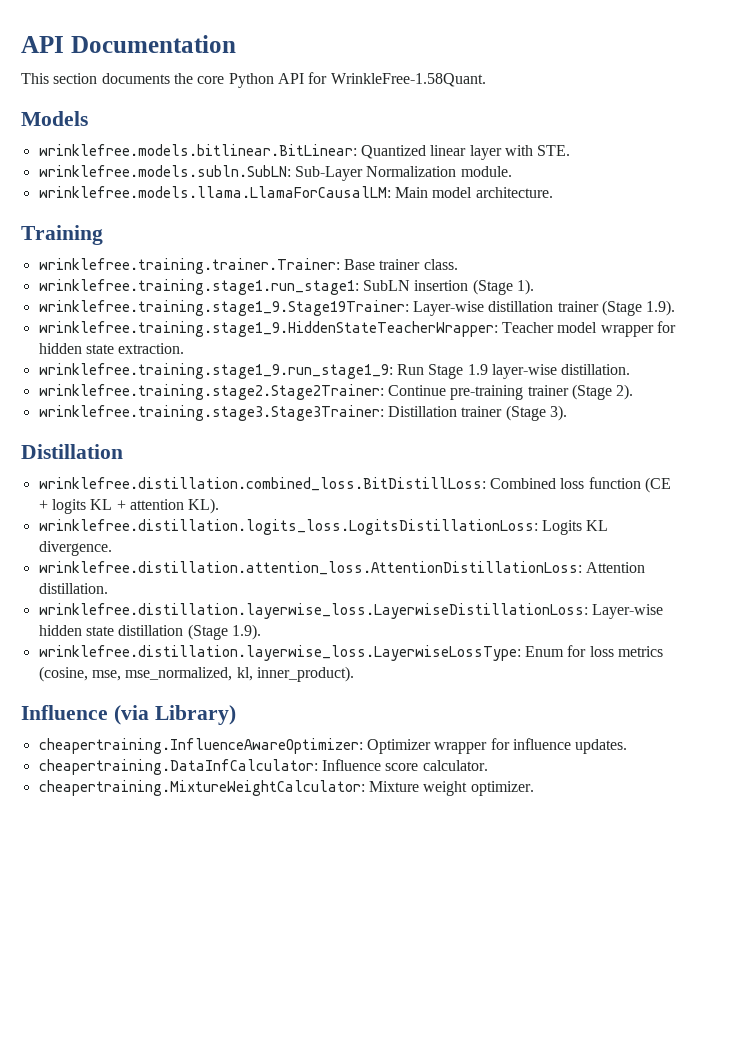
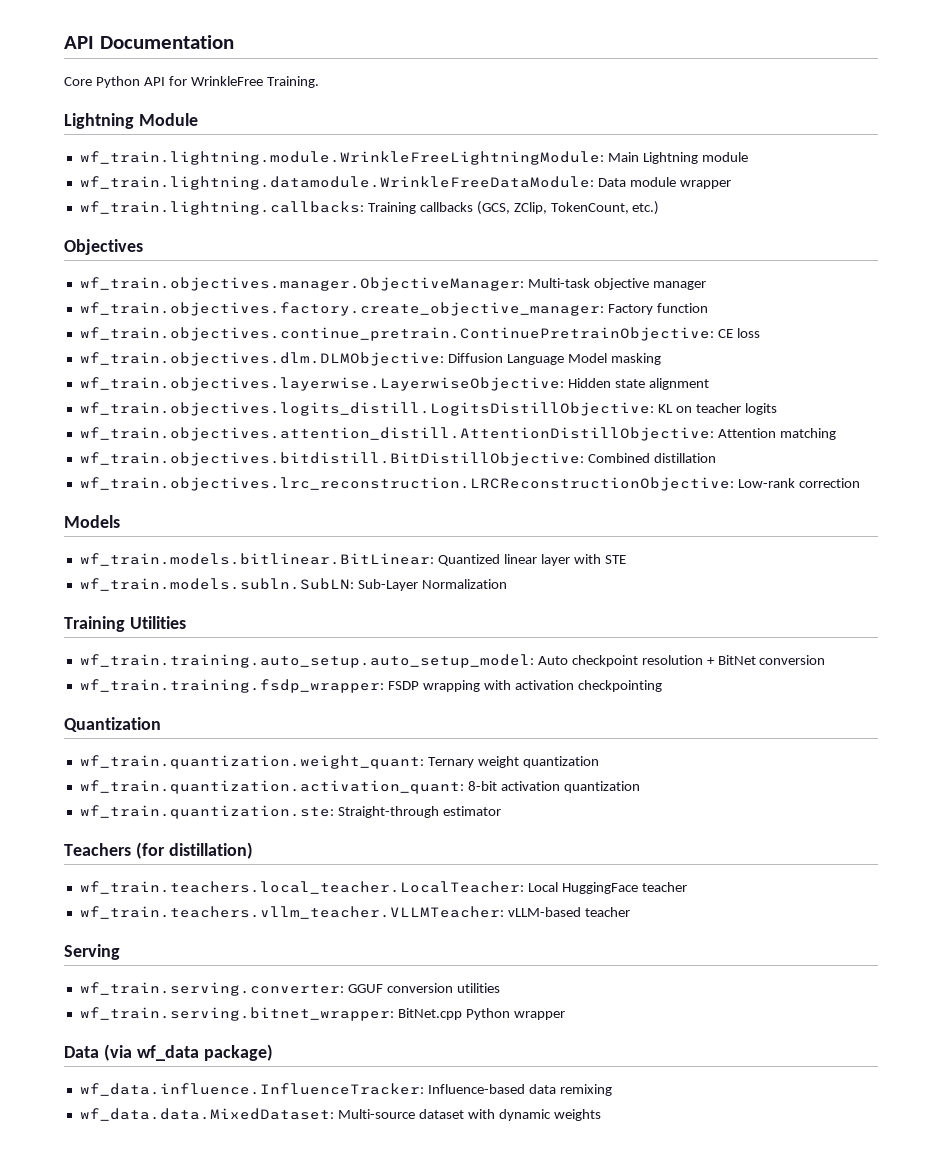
[21,72,486,88] This section documents the core Python API for WrinkleFree-1.58Quant. -> [64,76,319,88] [64,113,198,129] [79,151,748,165] [79,176,731,190] [79,201,660,215] [64,239,143,255] [79,277,706,291] [79,302,708,316] [79,327,760,341] [79,352,661,366] [79,377,709,391] [79,402,777,416] [79,427,836,441] [79,452,716,466] [79,477,860,491] Core Python API for WrinkleFree Training. // Lightning Module // wf_train.lightning.module.WrinkleFreeLightningModule: Main Lightning module // wf_train.lightning.datamodule.WrinkleFreeDataModule: Data module wrapper // wf_train.lightning.callbacks: Training callbacks (GCS, ZClip, TokenCount, etc.) // Objectives // wf_train.objectives.manager.ObjectiveManager: Multi-task objective manager // wf_train.objectives.factory.create_objective_manager: Factory function // wf_train.objectives.continue_pretrain.ContinuePretrainObjective: CE loss // wf_train.objectives.dlm.DLMObjective: Diffusion Language Model masking // wf_train.objectives.layerwise.LayerwiseObjective: Hidden state alignment // wf_train.objectives.logits_distill.LogitsDistillObjective: KL on teacher logits // wf_train.objectives.attention_distill.AttentionDistillObjective: Attention matching // wf_train.objectives.bitdistill.BitDistillObjective: Combined distillation // wf_train.objectives.lrc_reconstruction.LRCReconstructionObjective: Low-rank correction
[38,144,357,156] wrinklefree.models.bitlinear.BitLinear: -> [79,553,434,566] wf_train.models.bitlinear.BitLinear:
[537,145,571,156] [38,165,291,177] STE. // wrinklefree.models.subln.SubLN: -> [604,555,626,564] [79,578,354,591] STE // wf_train.models.subln.SubLN:
[460,166,512,177] [38,186,553,198] [21,225,103,245] [38,258,458,274] [38,279,534,295] [38,300,676,316] [38,321,676,337] [38,343,185,354] [38,363,631,379] [38,384,634,400] [38,405,567,421] [21,444,123,459] [38,477,671,493] [38,498,220,514] [38,519,609,535] [38,541,112,556] [38,561,645,575] [38,583,108,594] [38,603,663,619] [38,624,261,640] [38,645,663,661] [38,666,354,682] [21,705,236,725] [38,738,628,754] [38,759,488,775] [38,780,534,796] module. // wrinklefree.models.llama.LlamaForCausalLM: Main model architecture. // Training // wrinklefree.training.trainer.Trainer: Base trainer class. // wrinklefree.training.stage1.run_stage1: SubLN insertion (Stage 1). // wrinklefree.training.stage1_9.Stage19Trainer: Layer-wise distillation trainer (Stage 1.9). // wrinklefree.training.stage1_9.HiddenStateTeacherWrapper: Teacher model wrapper for hidden state extraction. // wrinklefree.training.stage1_9.run_stage1_9: Run Stage 1.9 layer-wise distillation. // wrinklefree.training.stage2.Stage2Trainer: Continue pre-training trainer (Stage 2). // wrinklefree.training.stage3.Stage3Trainer: Distillation trainer (Stage 3). // Distillation // wrinklefree.distillation.combined_loss.BitDistillLoss: Combined loss function (CE + logits KL + attention KL). // wrinklefree.distillation.logits_loss.LogitsDistillationLoss: Logits KL divergence. // wrinklefree.distillation.attention_loss.AttentionDistillationLoss: Attention distillation. // wrinklefree.distillation.layerwise_loss.LayerwiseDistillationLoss: Layer-wise hidden state distillation (Stage 1.9). // wrinklefree.distillation.layerwise_loss.LayerwiseLossType: Enum for loss metrics (cosine, mse, mse_normalized, kl, inner_product). // Influence (via Library) // cheapertraining.InfluenceAwareOptimizer: Optimizer wrapper for influence updates. // cheapertraining.DataInfCalculator: Influence score calculator. // cheapertraining.MixtureWeightCalculator: Mixture weight optimizer. -> [64,616,186,632] [79,654,826,668] [79,679,662,693] [64,717,161,732] [79,755,599,769] [79,780,640,794] [79,805,501,819] [64,842,253,859] [79,881,687,894] [79,906,630,919] [64,944,120,960] [79,982,500,996] [79,1007,565,1021] [64,1044,273,1061] [79,1083,612,1096] [79,1108,601,1121] // Training Utilities // wf_train.training.auto_setup.auto_setup_model: Auto checkpoint resolution + BitNet conversion // wf_train.training.fsdp_wrapper: FSDP wrapping with activation checkpointing // Quantization // wf_train.quantization.weight_quant: Ternary weight quantization // wf_train.quantization.activation_quant: 8-bit activation quantization // wf_train.quantization.ste: Straight-through estimator // Teachers (for distillation) // wf_train.teachers.local_teacher.LocalTeacher: Local HuggingFace teacher // wf_train.teachers.vllm_teacher.VLLMTeacher: vLLM-based teacher // Serving // wf_train.serving.converter: GGUF conversion utilities // wf_train.serving.bitnet_wrapper: BitNet.cpp Python wrapper // Data (via wf_data package) // wf_data.influence.InfluenceTracker: Influence-based data remixing // wf_data.data.MixedDataset: Multi-source dataset with dynamic weights

